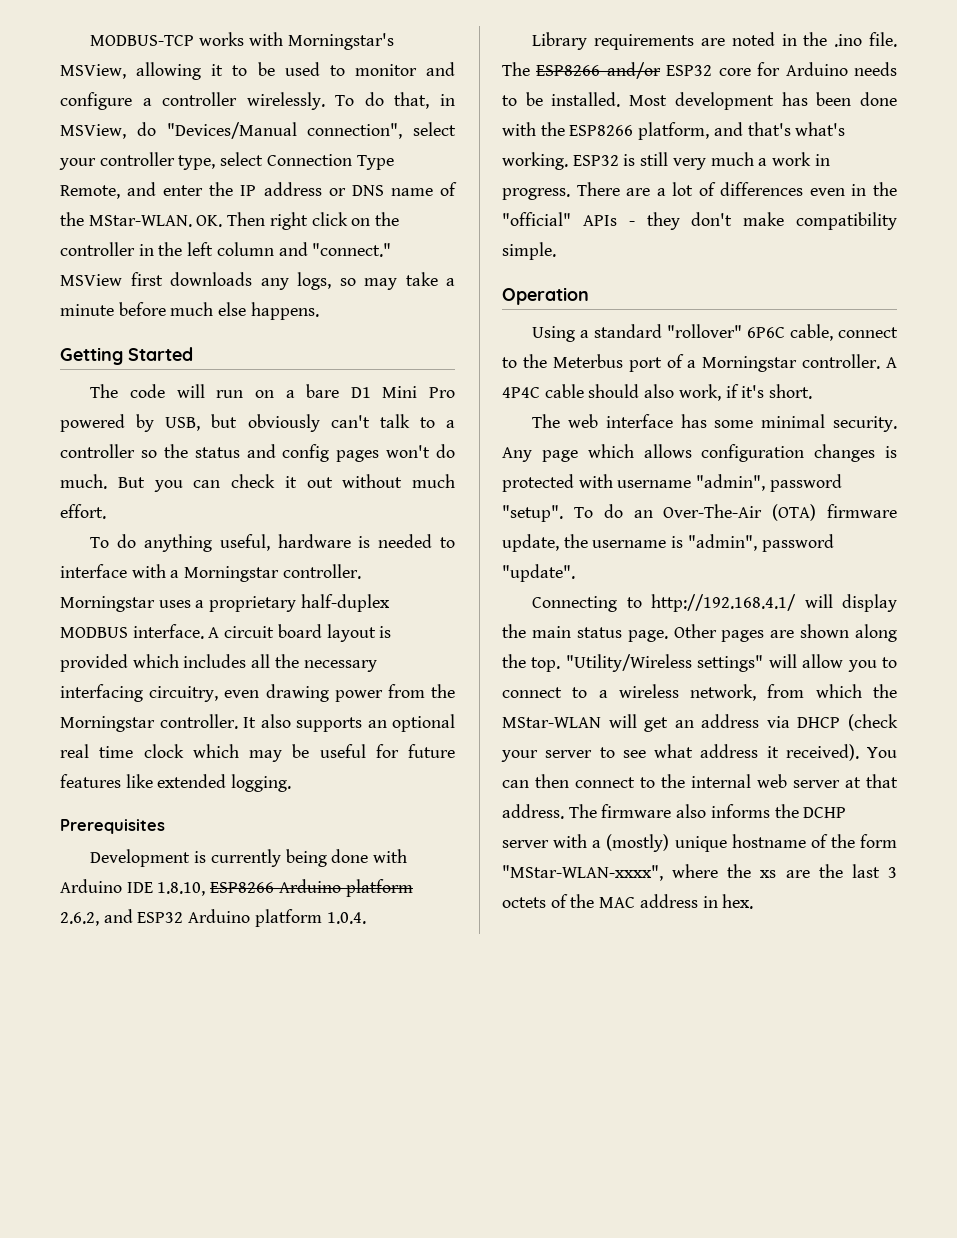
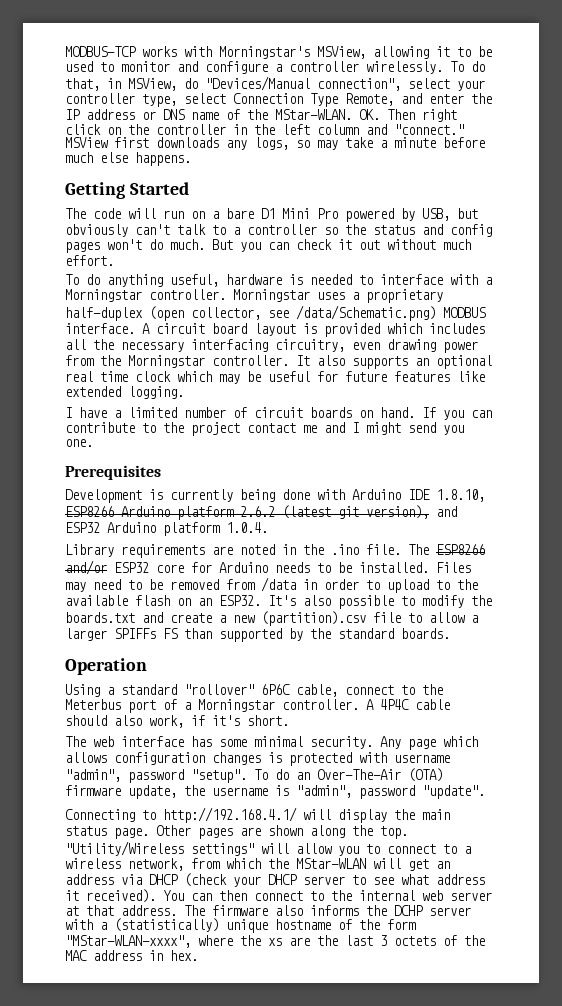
(390, 603) none -> [149,305,436,321] (open collector, see /data/Schematic.png)
(292, 783) none -> [65,407,492,420] [65,422,464,436] [65,439,93,447] // I have a limited number of circuit boards on hand. If you can contribute to the project contact me and I might send you one.
[60,912,99,926] 2.6.2, -> [240,505,429,519] 2.6.2 (latest git version),
[629,92,897,110] [502,122,846,140] [502,152,830,170] [502,182,897,200] [502,212,897,230] [502,242,556,260] Most development has been done with the ESP8266 platform, and that's what's working. ESP32 is still very much a work in progress. There are a lot of differences even in the "official" APIs - they don't make compatibility simple. -> [436,562,471,573] [65,577,478,593] [65,595,492,609] [65,611,478,626] [65,628,450,642] Files may need to be removed from /data in order to upload to the available flash on an ESP32. It's also possible to modify the boards.txt and create a new (partition).csv file to allow a larger SPIFFs FS than supported by the standard boards.
(538, 756) none -> [268,874,297,885] DHCP
[606,834,670,852] (mostly) -> [114,918,219,932] (statistically)

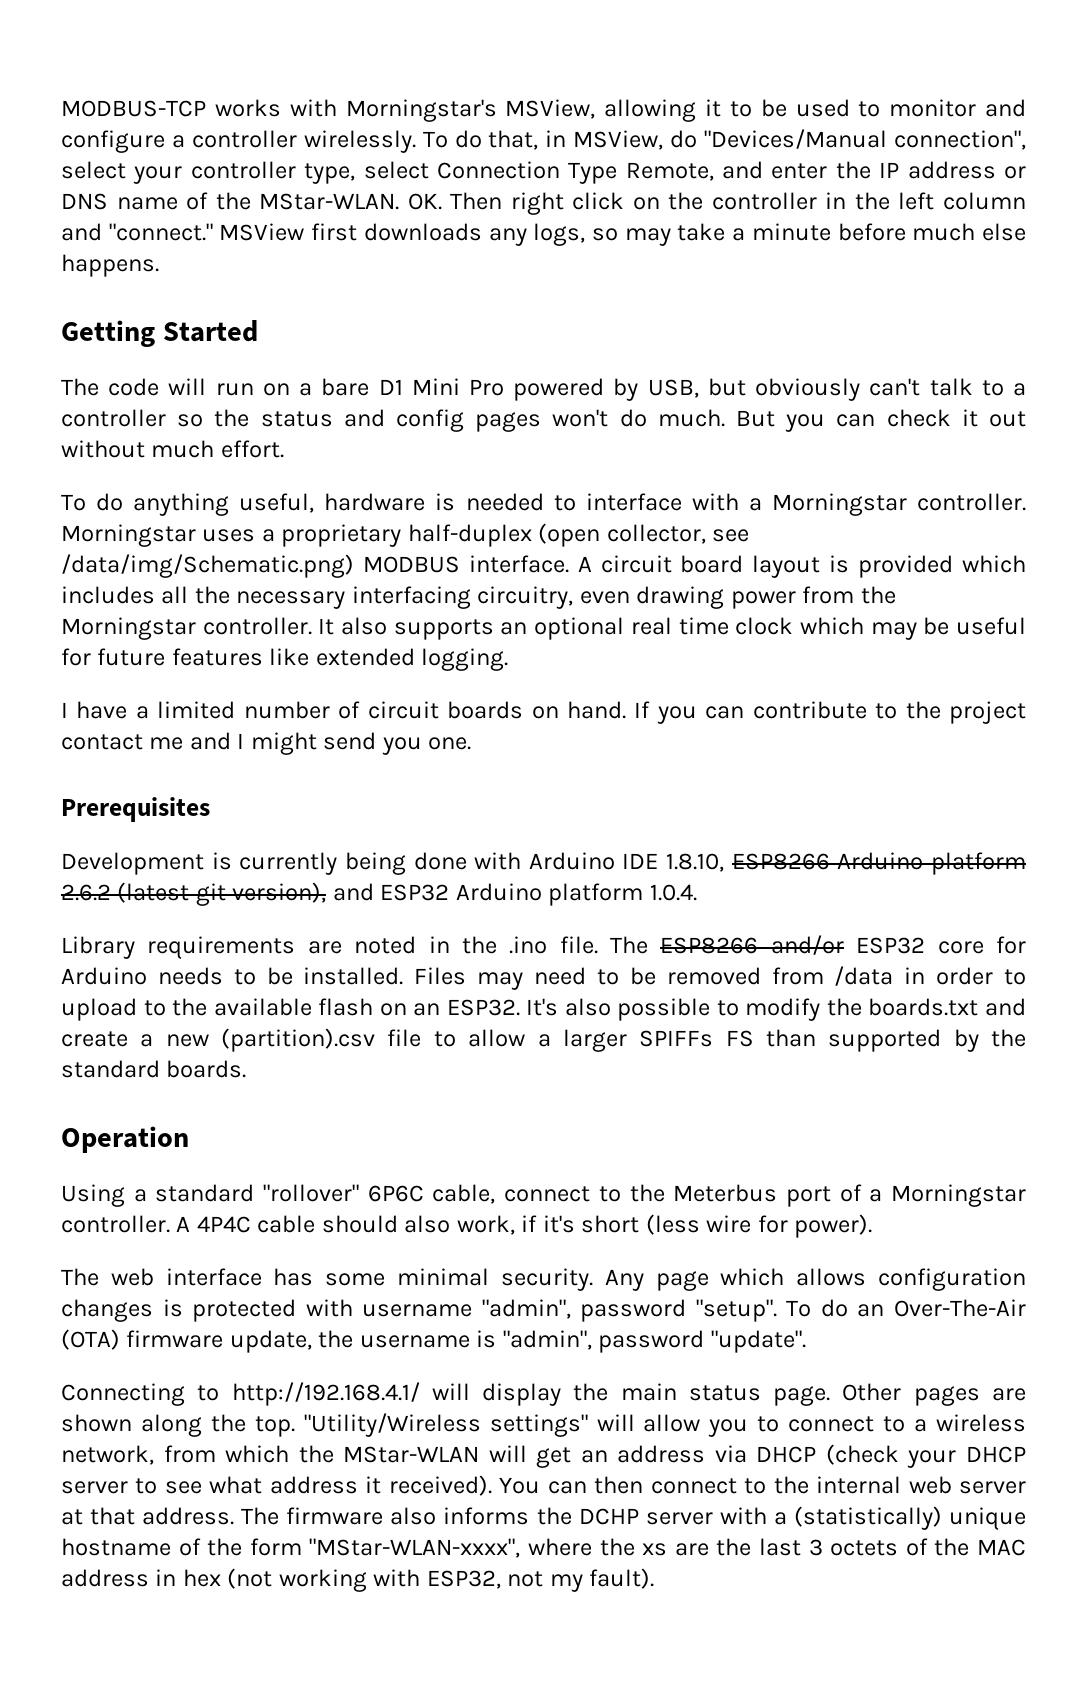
[296,305,436,321] /data/Schematic.png) -> [61,554,354,578] /data/img/Schematic.png)
[247,715,289,726] short. -> [581,1214,873,1238] short (less wire for power).
[170,950,198,961] hex. -> [182,1568,655,1592] hex (not working with ESP32, not my fault).

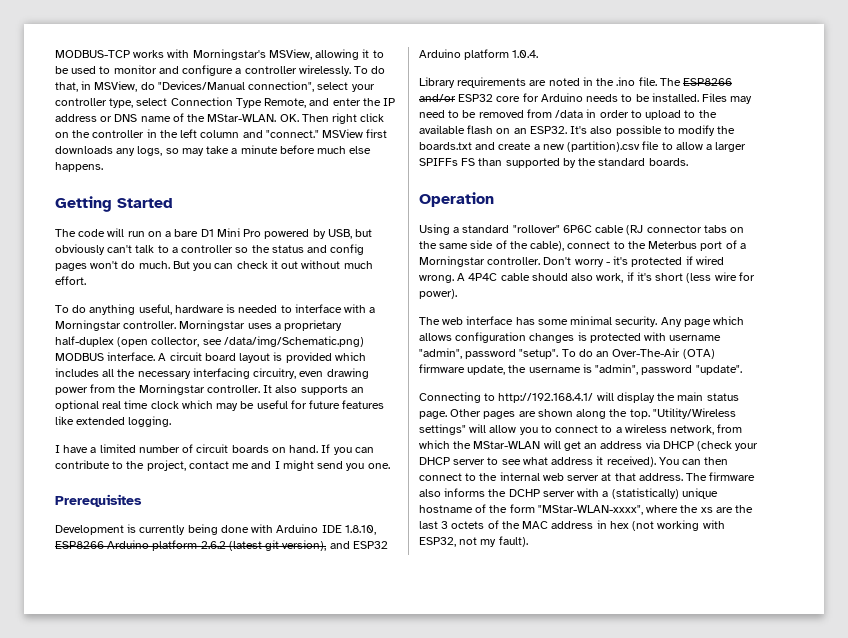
[949,701,1026,724] project -> [146,460,186,471] project,
[432,1184,496,1204] cable, -> [595,225,745,235] [419,240,565,251] cable (RJ connector tabs on the same side of the cable),
(170, 1224) none -> [543,256,724,267] [419,275,454,283] Don't worry - it's protected if wired wrong.

